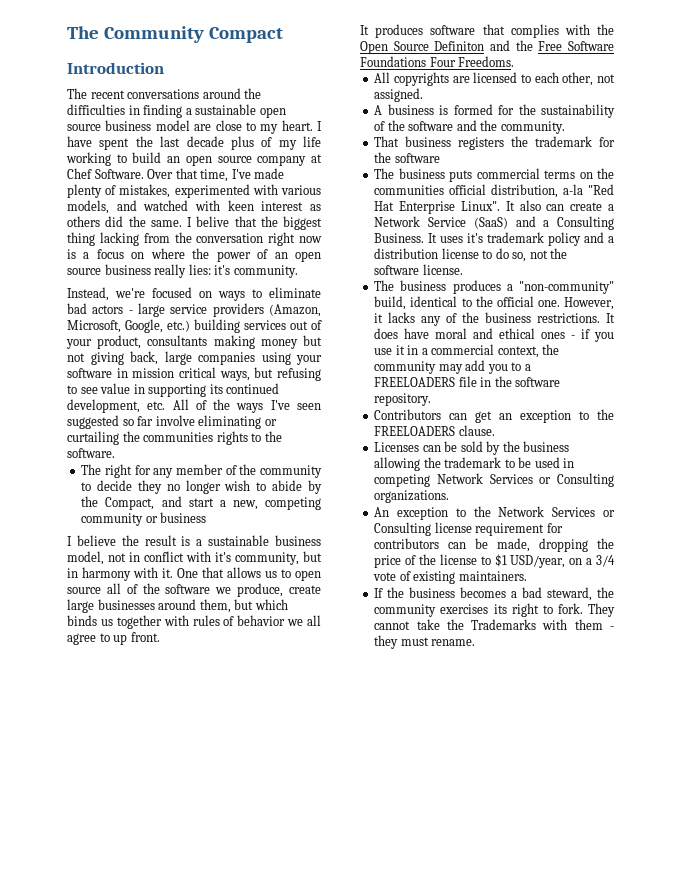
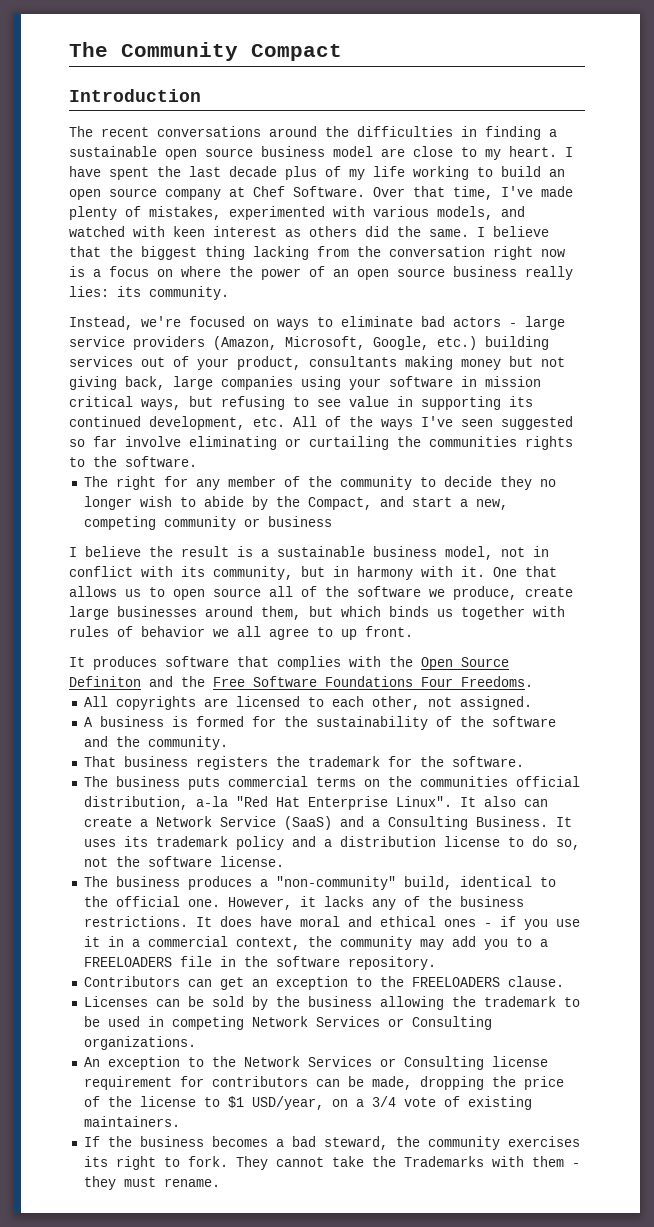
[196,216,230,227] belive -> [493,226,549,237] believe
[214,265,231,275] it's -> [117,286,141,297] its
[215,552,231,562] it's -> [181,566,205,577] its
[394,153,440,163] software -> [451,756,524,767] software.
[467,233,484,243] it's -> [123,836,148,847] its

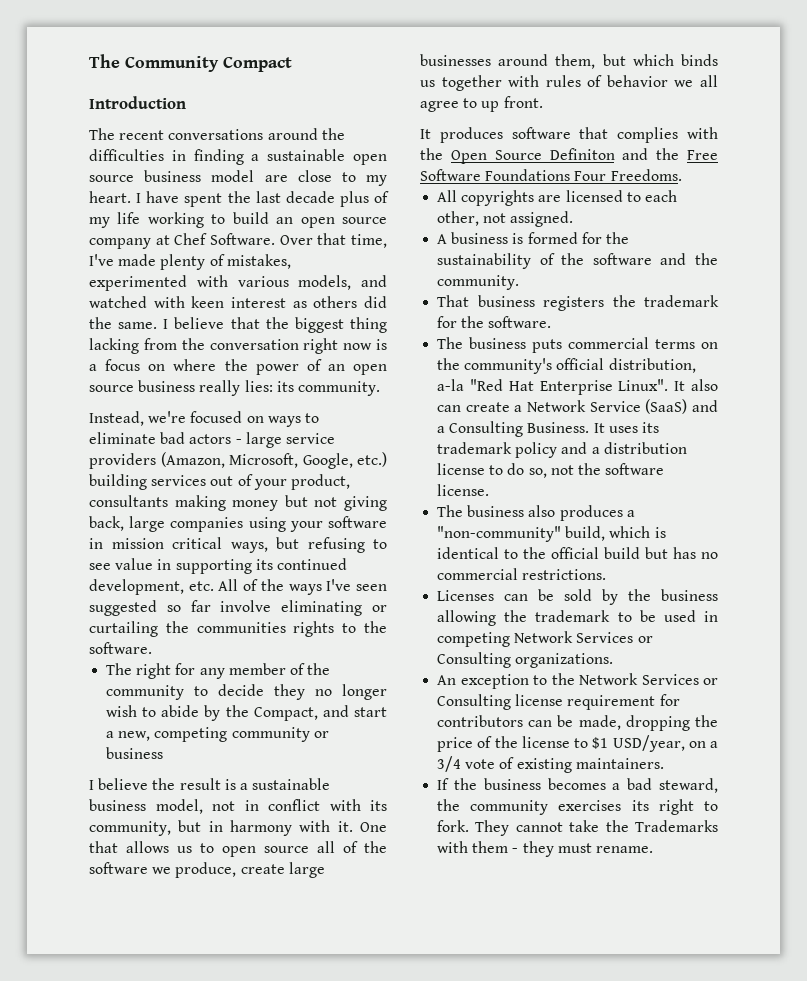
[419,776,508,787] communities -> [464,358,553,374] community's
(180, 881) none -> [528,505,556,517] also
(452, 883) none -> [609,526,666,538] which is
[187,896,524,910] [83,916,580,930] [83,936,548,950] [83,956,436,970] [83,976,564,990] one. However, it lacks any of the business restrictions. It does have moral and ethical ones - if you use it in a commercial context, the community may add you to a FREELOADERS file in the software repository. // Contributors can get an exception to the FREELOADERS clause. -> [604,547,718,559] [437,568,607,580] build but has no commercial restrictions.

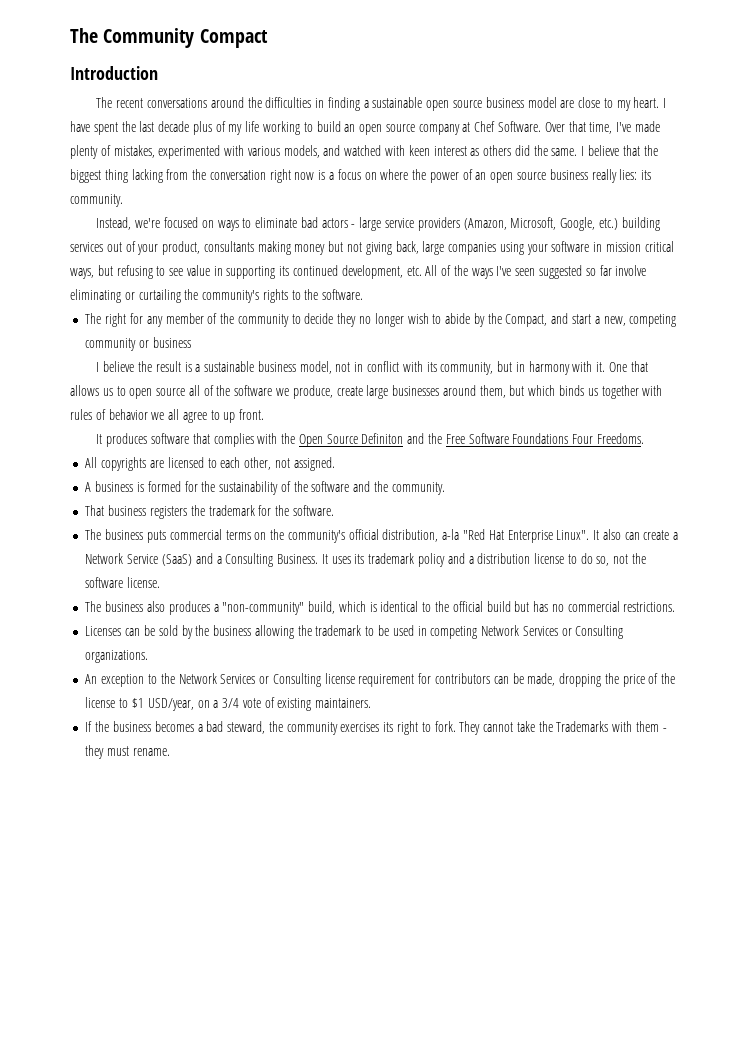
[196,622,286,633] communities -> [202,290,260,303] community's

